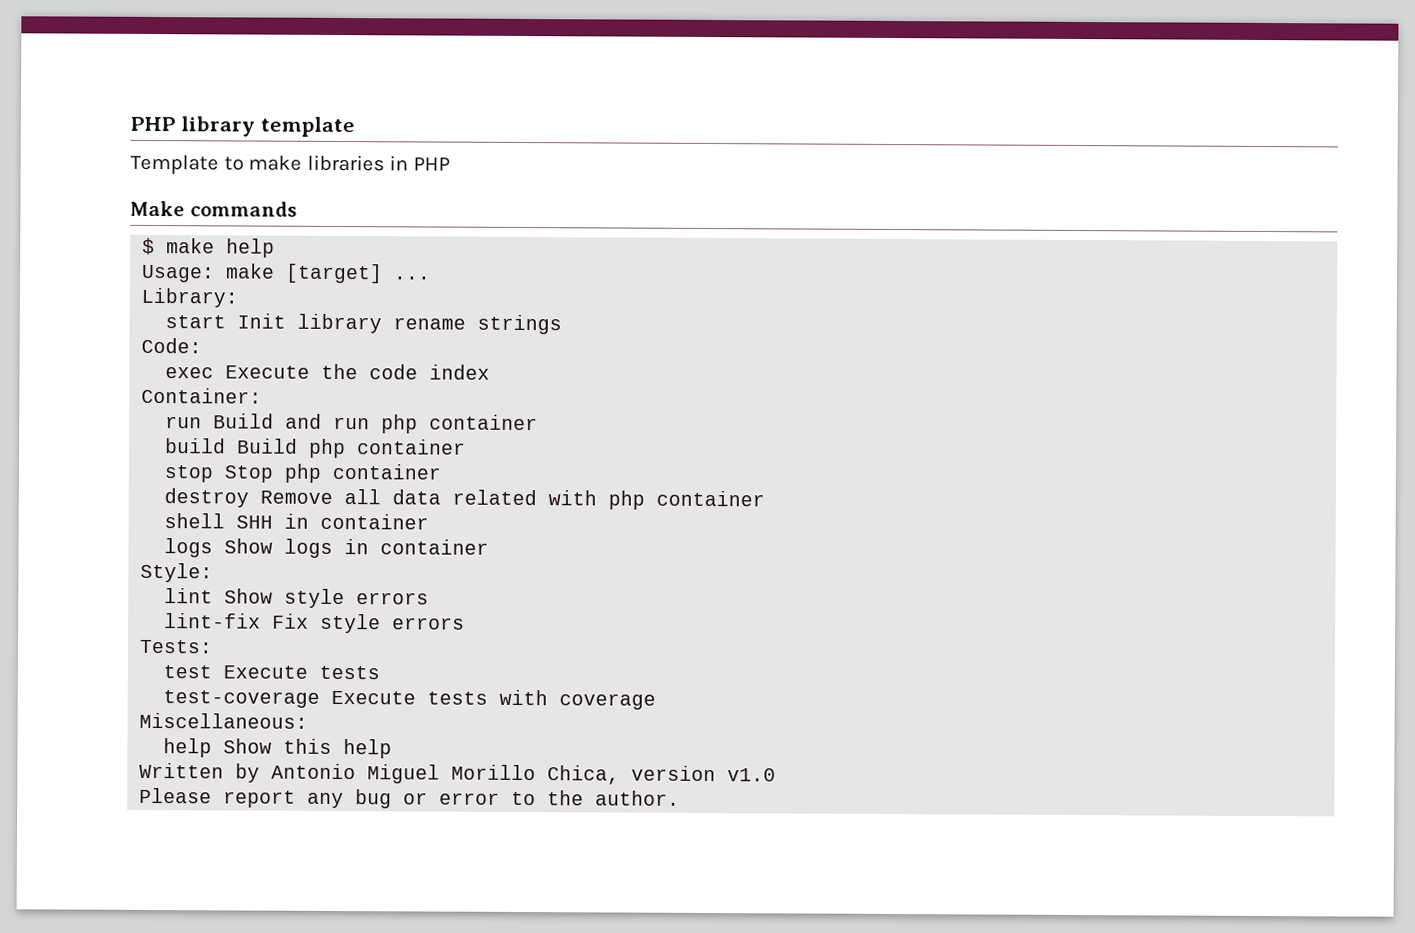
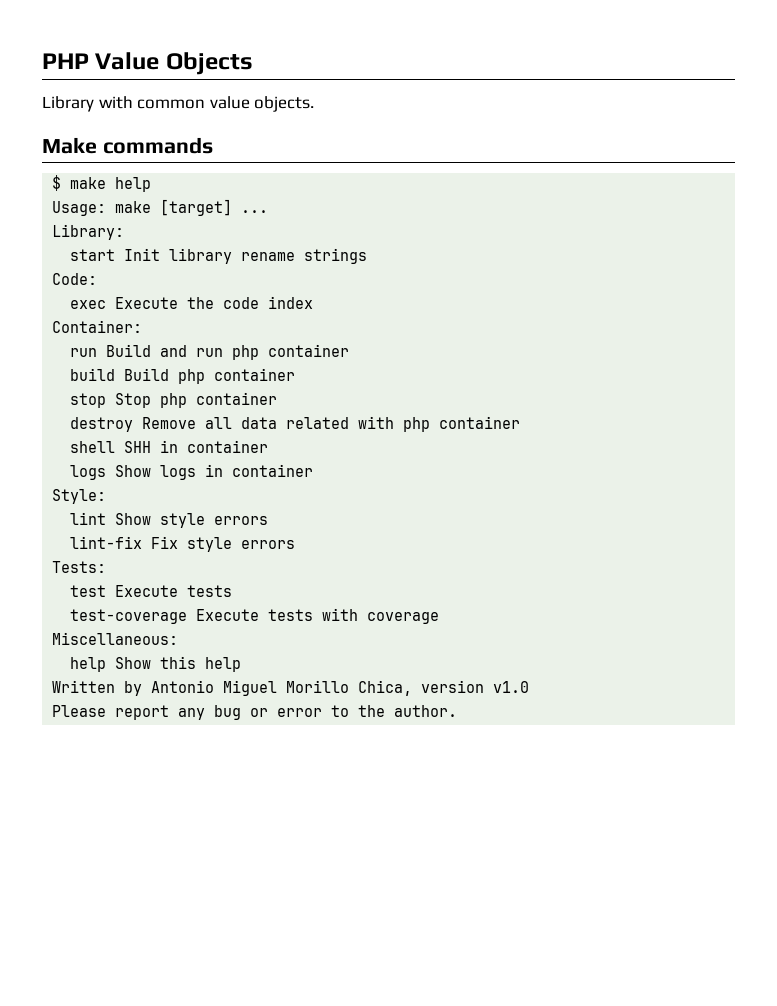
[130,116,355,138] [130,154,450,175] PHP library template // Template to make libraries in PHP -> [42,52,253,75] [42,96,315,112] PHP Value Objects // Library with common value objects.

